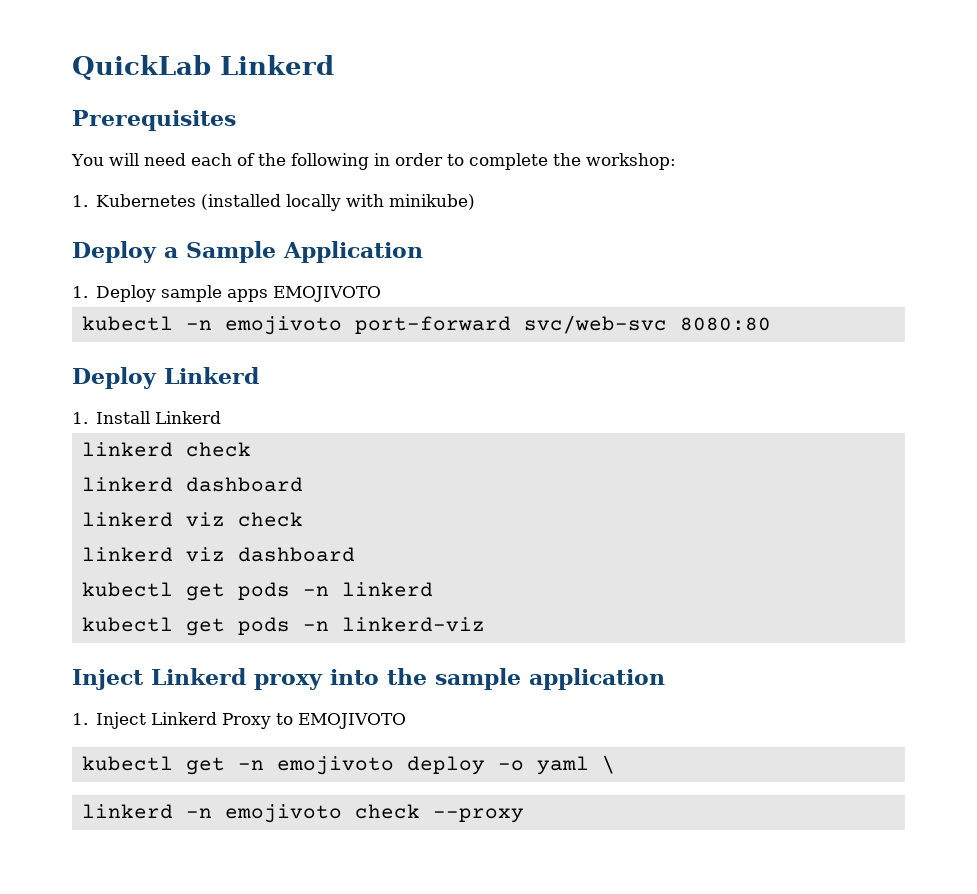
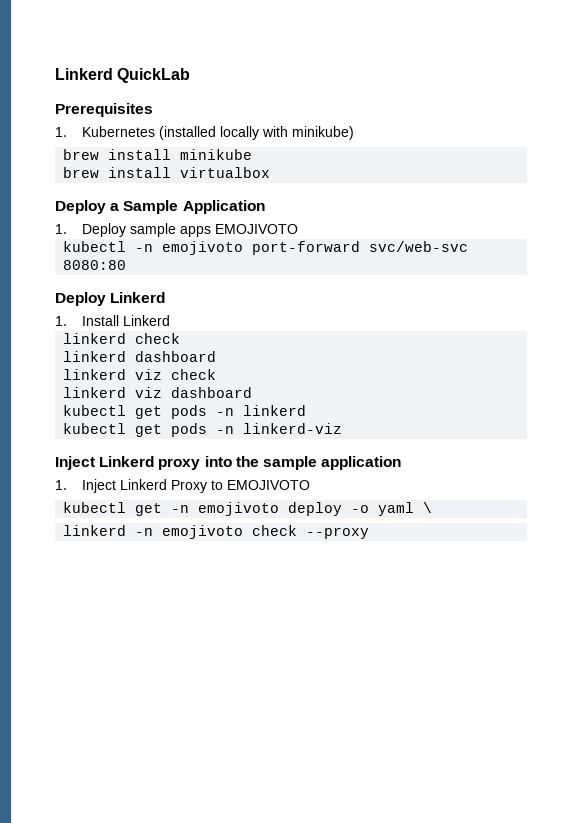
(72, 67) none -> [55,68,113,80] Linkerd
[220,55,334,75] Linkerd -> (191, 75) none
[71,153,676,170] // You will need each of the following in order to complete the workshop: -> (153, 110) none
(476, 202) none -> [63,149,253,160] [63,167,271,178] // brew install minikube // brew install virtualbox

